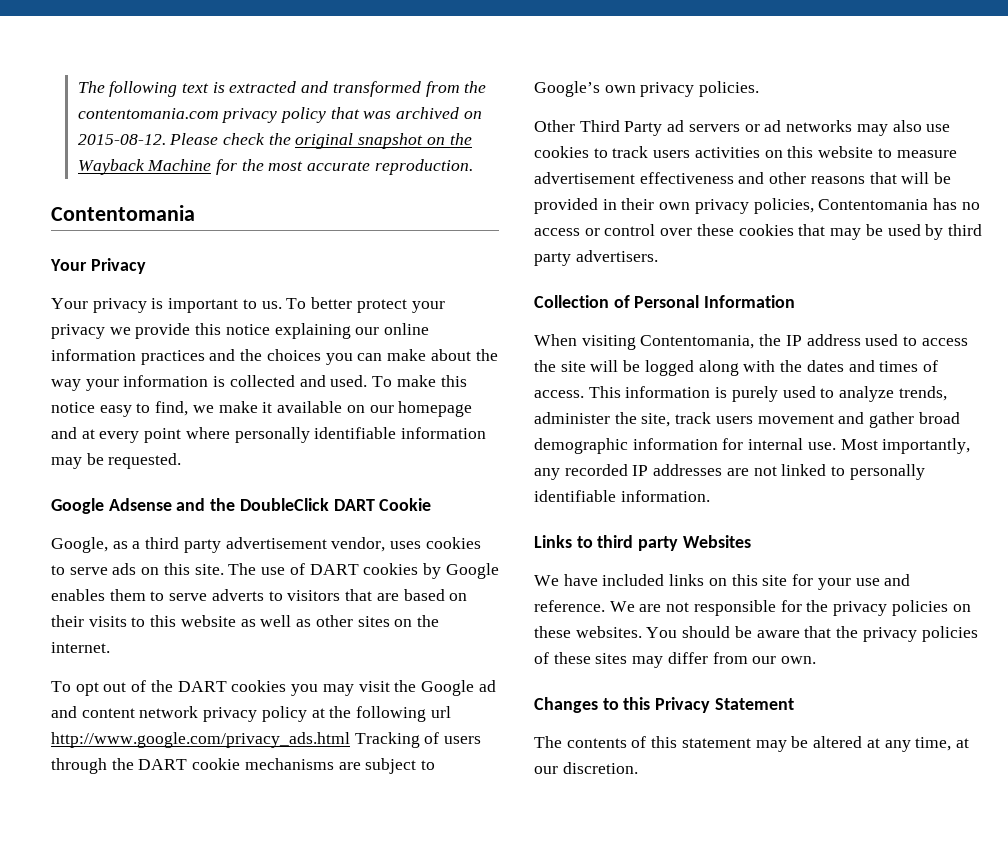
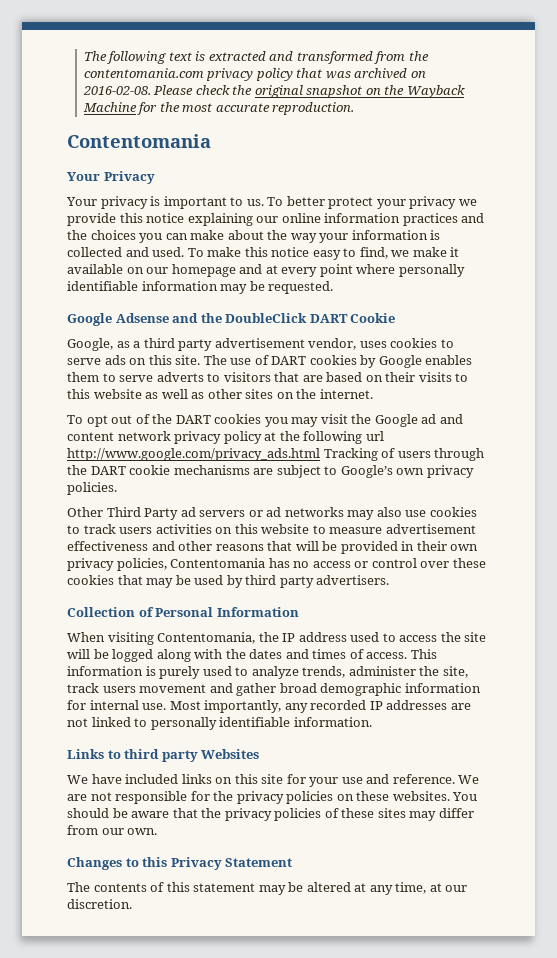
[77,134,166,145] 2015-08-12. -> [82,86,151,95] 2016-02-08.

